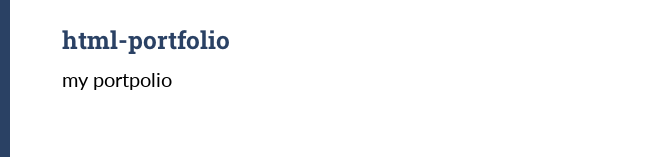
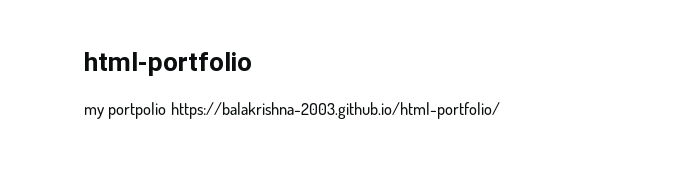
(173, 81) none -> [170,102,500,119] https://balakrishna-2003.github.io/html-portfolio/

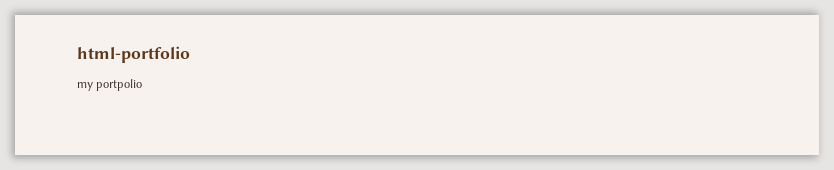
[170,102,500,119] https://balakrishna-2003.github.io/html-portfolio/ -> (143, 85) none

